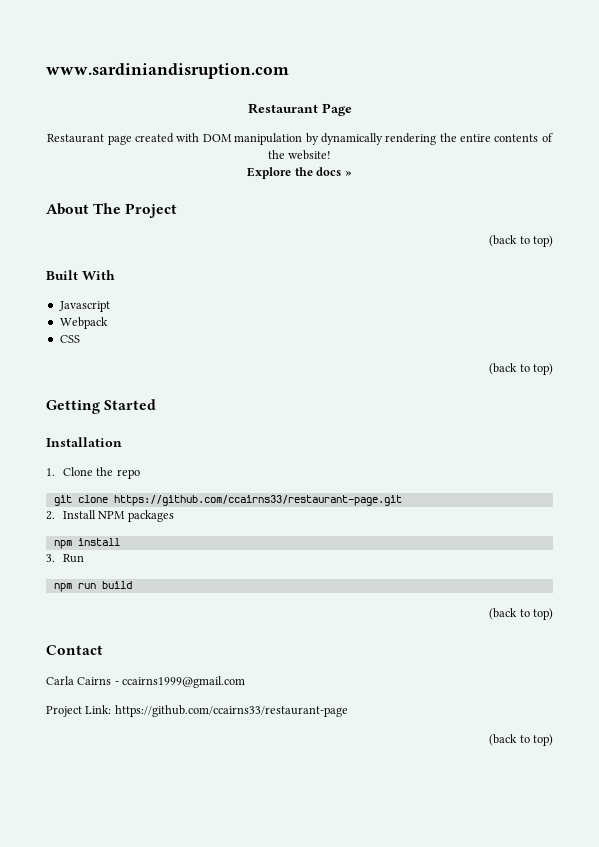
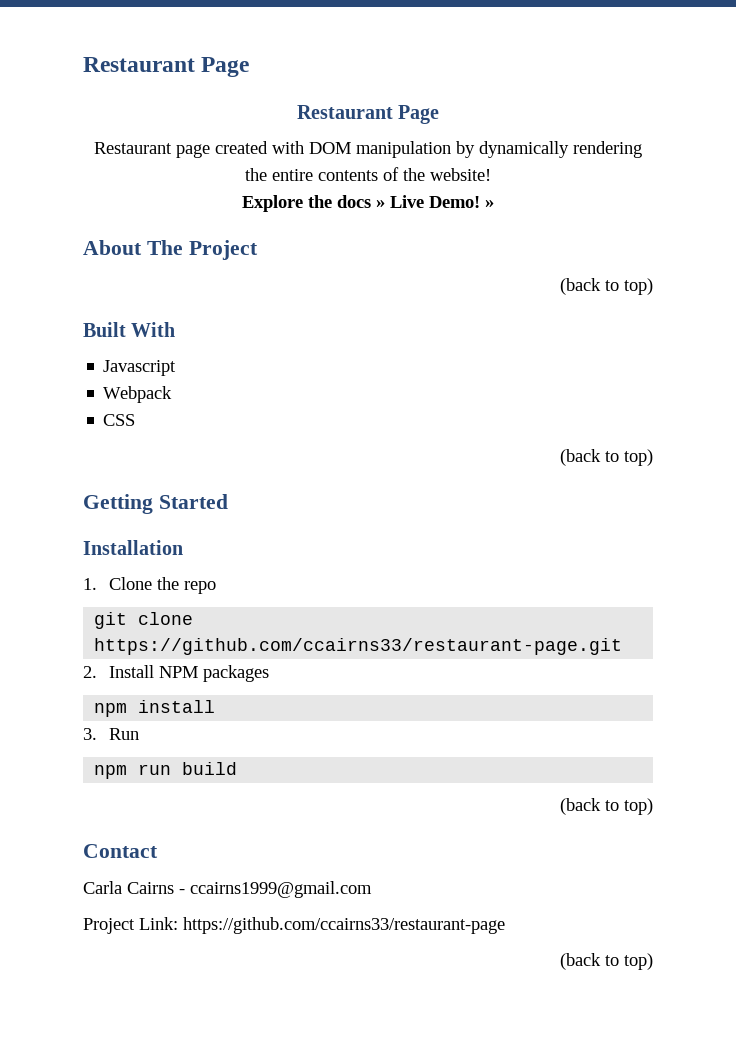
[46,63,289,79] www.sardiniandisruption.com -> [83,57,250,77] Restaurant Page
(352, 173) none -> [390,195,494,208] Live Demo! »

